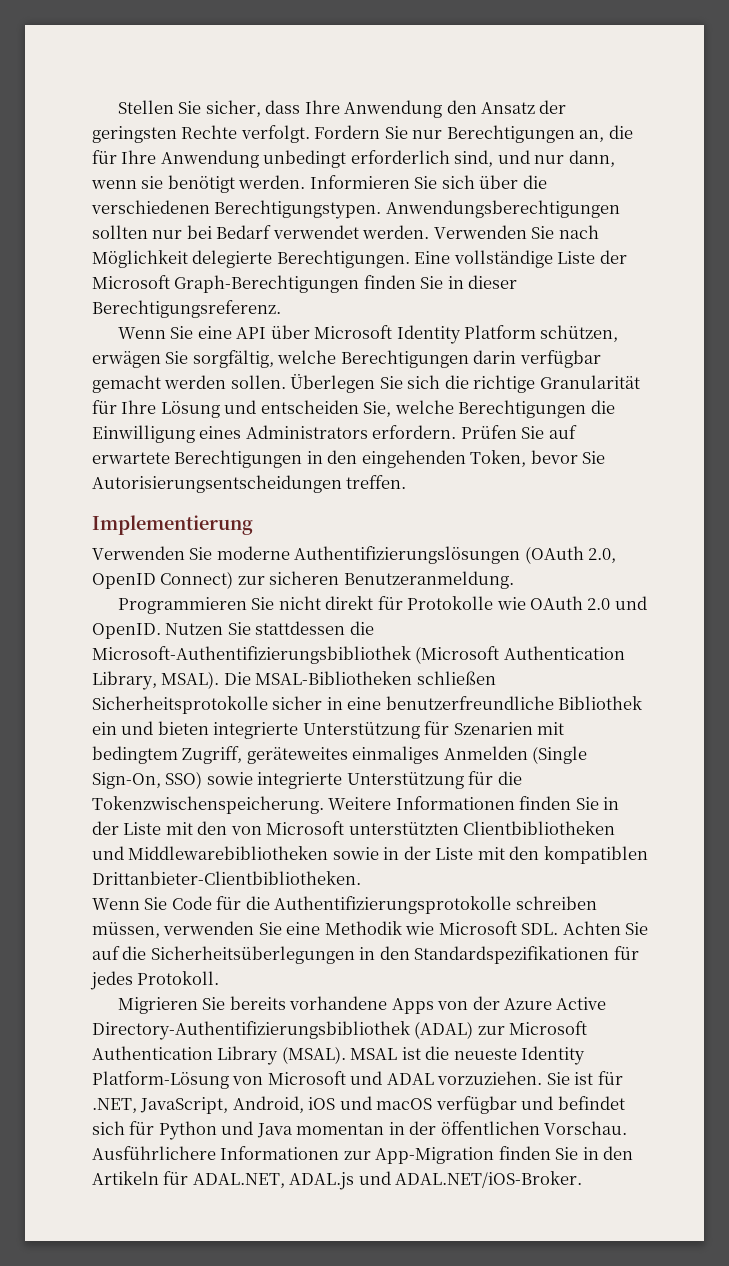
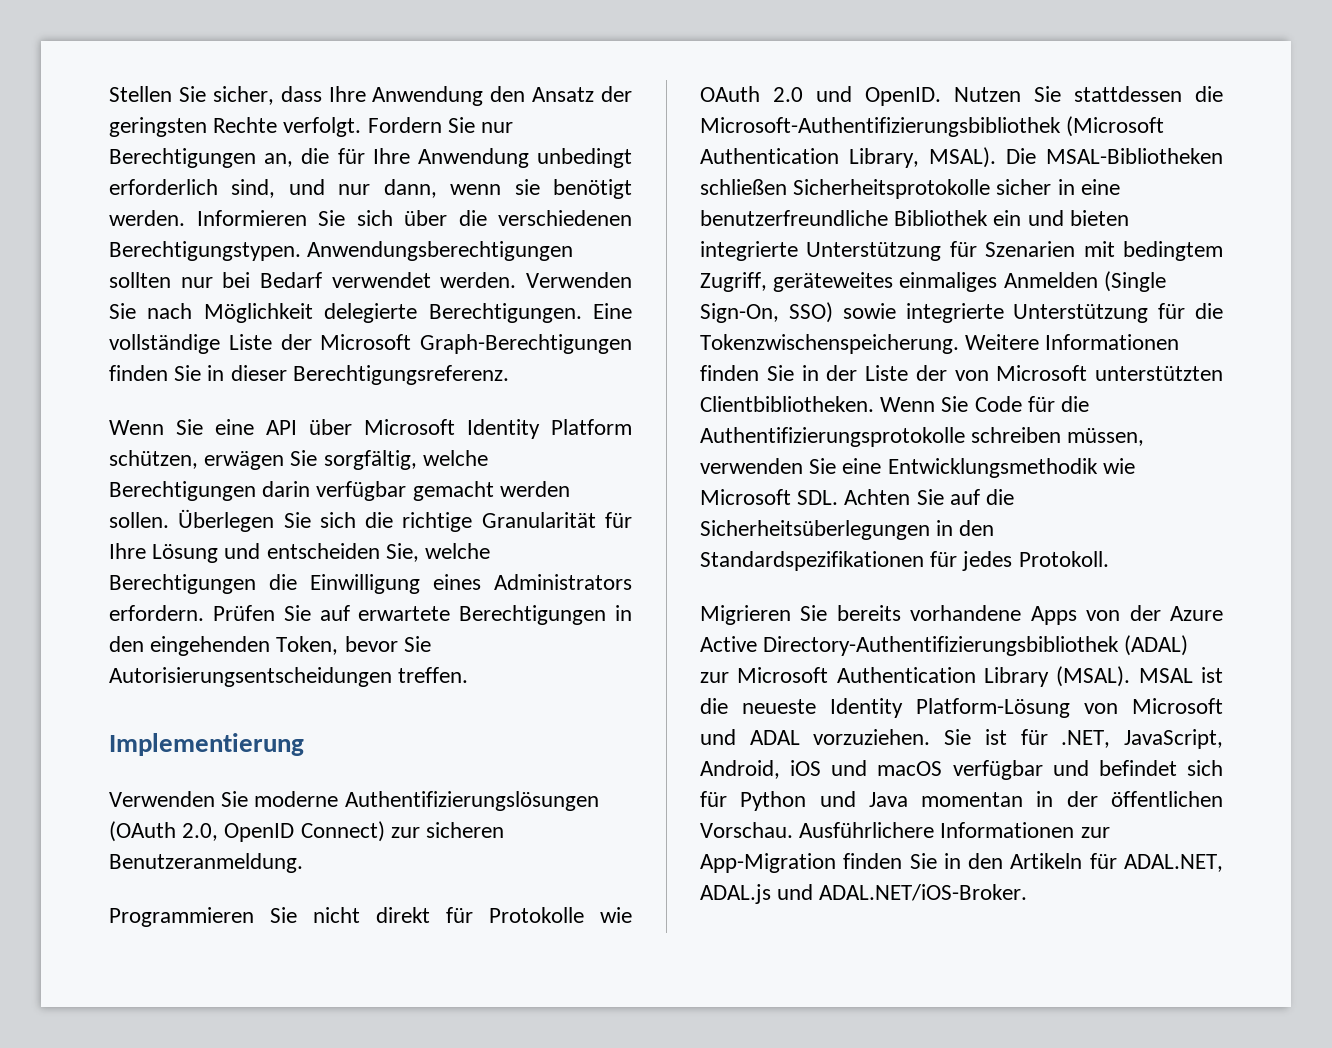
[165,821,228,835] mit den -> [915,365,947,381] der
[463,821,616,835] [92,846,648,864] [92,871,361,885] Clientbibliotheken und Middlewarebibliotheken sowie in der Liste mit den kompatiblen Drittanbieter-Clientbibliotheken. // -> [700,396,874,412] Clientbibliotheken.
[324,921,402,935] Methodik -> [887,458,1098,478] Entwicklungsmethodik

